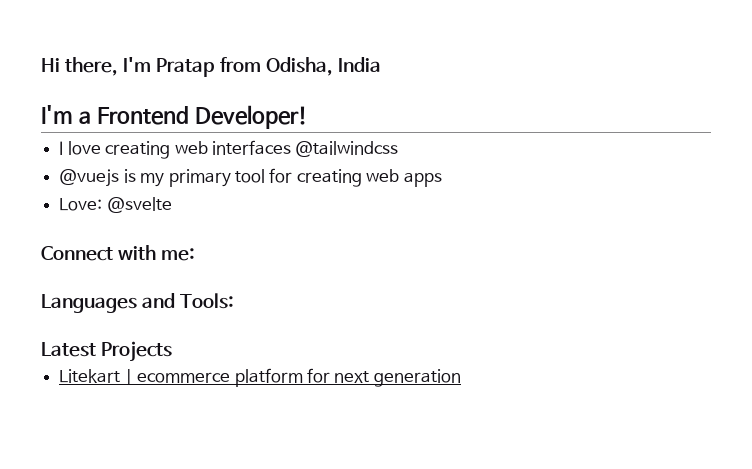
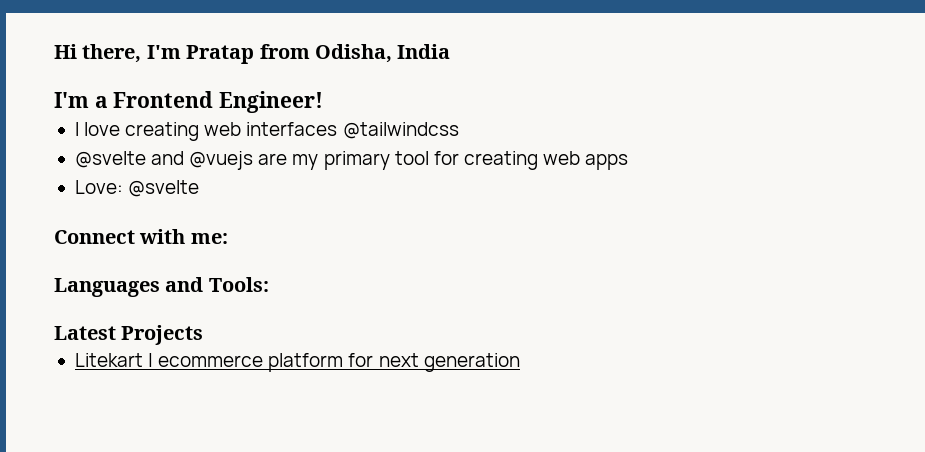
[194,105,308,129] Developer! -> [219,91,324,113] Engineer!
[59,169,136,187] @vuejs is -> [74,151,288,170] @svelte and @vuejs are

